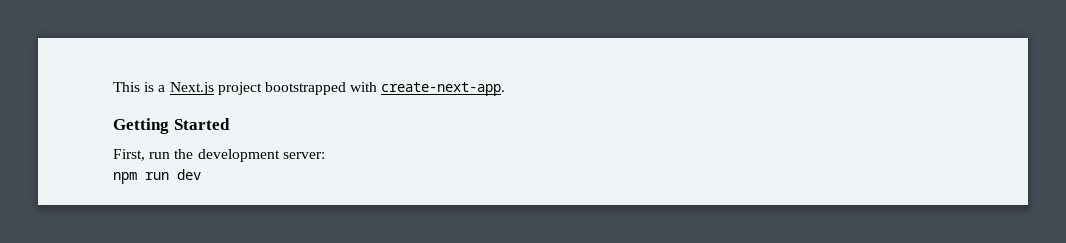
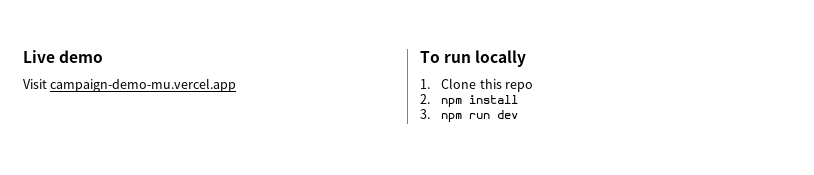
[113,82,506,96] [113,118,230,134] [113,149,325,162] This is a Next.js project bootstrapped with create-next-app. // Getting Started // First, run the development server: // -> [23,50,104,63] [23,78,237,92] [420,50,527,67] [420,78,533,92] [420,94,519,107] [420,109,430,119] Live demo // Visit campaign-demo-mu.vercel.app // To run locally // 1. Clone this repo // 2. npm install // 3.

